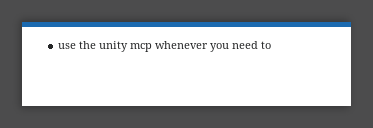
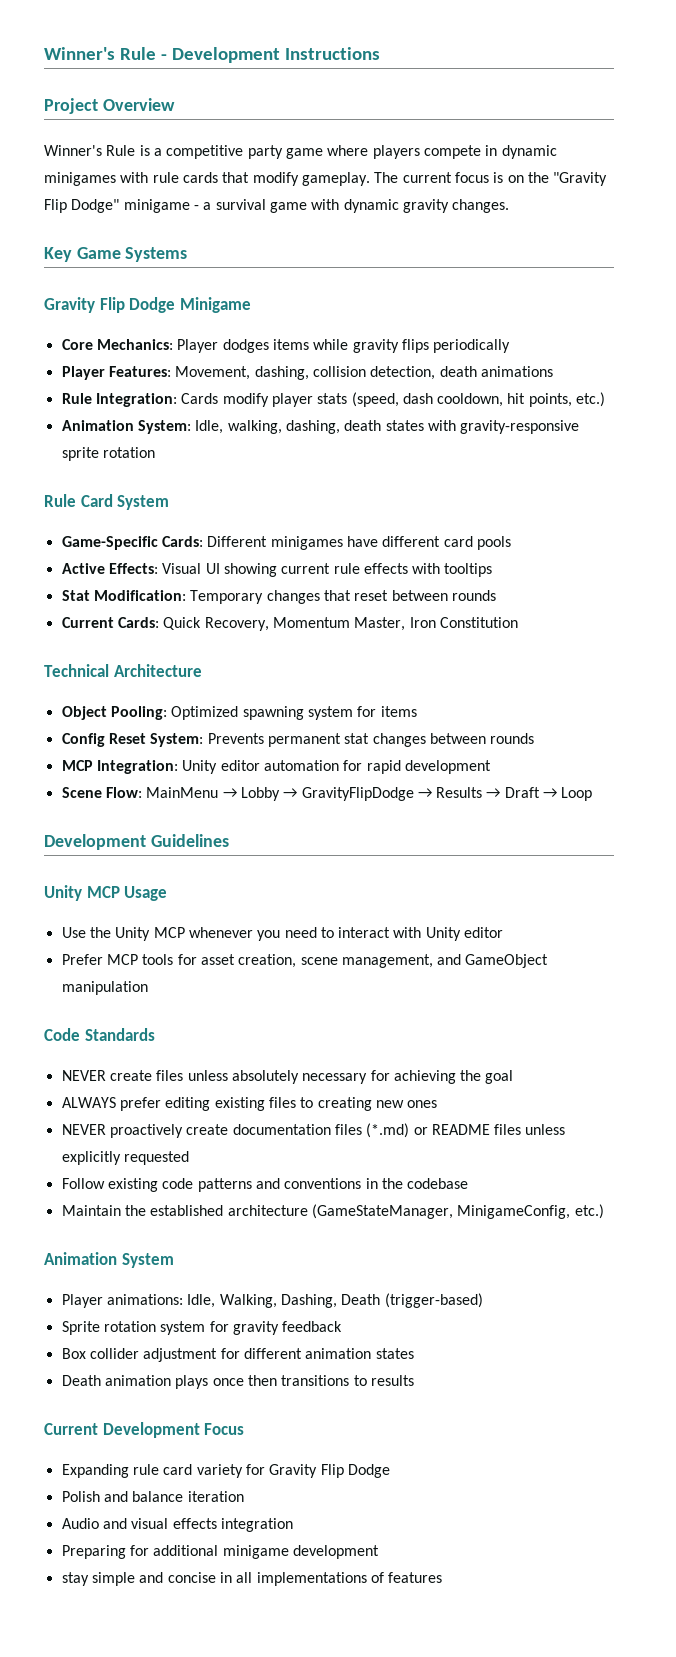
[58,41,272,52] use the unity mcp whenever you need to -> [44,47,380,63] [44,98,175,114] [44,145,557,159] [44,172,608,186] [44,199,510,213] [44,247,188,262] [44,297,251,313] [61,339,511,353] [61,366,553,380] [61,392,606,407] [61,420,580,434] [61,447,155,461] [44,494,170,510] [61,536,511,550] [61,563,493,577] [61,590,496,604] [61,617,518,631] [44,664,202,677] [61,706,417,720] [61,733,535,747] [61,760,491,774] [61,787,593,801] [44,834,229,850] [44,885,168,901] [61,927,504,941] [61,954,549,968] [61,981,148,995] [44,1028,155,1041] [61,1070,514,1084] [61,1097,438,1111] [61,1123,566,1138] [61,1151,189,1165] [61,1178,469,1192] [61,1204,604,1219] [44,1252,174,1268] [61,1293,483,1308] [61,1321,343,1335] [61,1348,414,1362] [61,1375,414,1389] [44,1422,245,1438] [61,1464,390,1478] [61,1491,244,1502] [61,1518,293,1532] [61,1545,379,1559] [61,1572,443,1586] Winner's Rule - Development Instructions // Project Overview // Winner's Rule is a competitive party game where players compete in dynamic minigames with rule cards that modify gameplay. The current focus is on the "Gravity Flip Dodge" minigame - a survival game with dynamic gravity changes. // Key Game Systems // Gravity Flip Dodge Minigame // Core Mechanics: Player dodges items while gravity flips periodically // Player Features: Movement, dashing, collision detection, death animations // Rule Integration: Cards modify player stats (speed, dash cooldown, hit points, etc.) // Animation System: Idle, walking, dashing, death states with gravity-responsive sprite rotation // Rule Card System // Game-Specific Cards: Different minigames have different card pools // Active Effects: Visual UI showing current rule effects with tooltips // Stat Modification: Temporary changes that reset between rounds // Current Cards: Quick Recovery, Momentum Master, Iron Constitution // Technical Architecture // Object Pooling: Optimized spawning system for items // Config Reset System: Prevents permanent stat changes between rounds // MCP Integration: Unity editor automation for rapid development // Scene Flow: MainMenu → Lobby → GravityFlipDodge → Results → Draft → Loop // Development Guidelines // Unity MCP Usage // Use the Unity MCP whenever you need to interact with Unity editor // Prefer MCP tools for asset creation, scene management, and GameObject manipulation // Code Standards // NEVER create files unless absolutely necessary for achieving the goal // ALWAYS prefer editing existing files to creating new ones // NEVER proactively create documentation files (*.md) or README files unless explicitly requested // Follow existing code patterns and conventions in the codebase // Maintain the established architecture (GameStateManager, MinigameConfig, etc.) // Animation System // Player animations: Idle, Walking, Dashing, Death (trigger-based) // Sprite rotation system for gravity feedback // Box collider adjustment for different animation states // Death animation plays once then transitions to results // Current Development Focus // Expanding rule card variety for Gravity Flip Dodge // Polish and balance iteration // Audio and visual effects integration // Preparing for additional minigame development // stay simple and concise in all implementations of features

